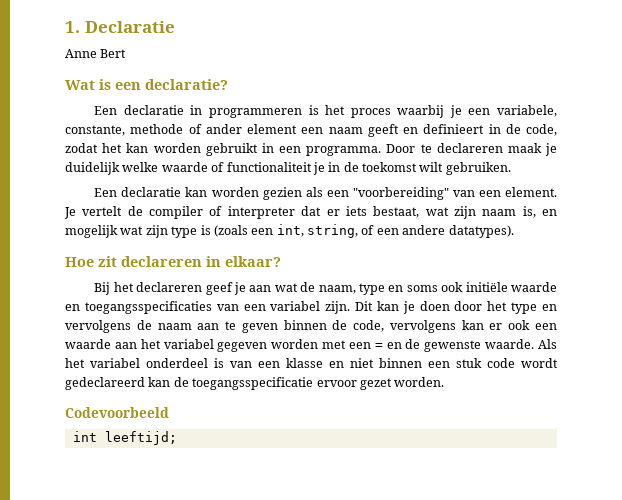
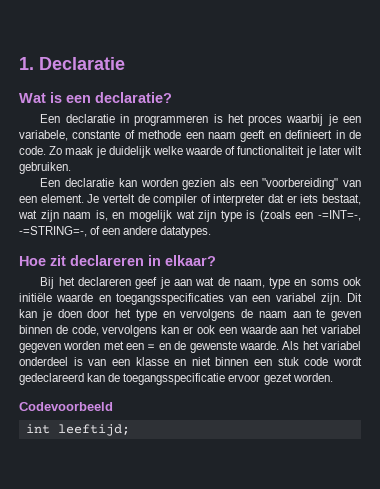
[65,49,127,58] // Anne Bert -> (125, 63) none
[65,124,297,136] constante, methode of ander element -> [72,130,182,139] constante of methode
[526,124,557,136] [65,143,503,156] code, zodat het kan worden gebruikt in een programma. Door te declareren -> [19,146,63,155] code. Zo
[328,162,417,172] in de toekomst -> [318,146,341,155] later
[276,224,358,238] int, string, -> [318,210,361,221] [19,226,87,237] -=INT=-, -=STRING=-,
[448,225,514,238] datatypes). -> [160,226,212,238] datatypes.

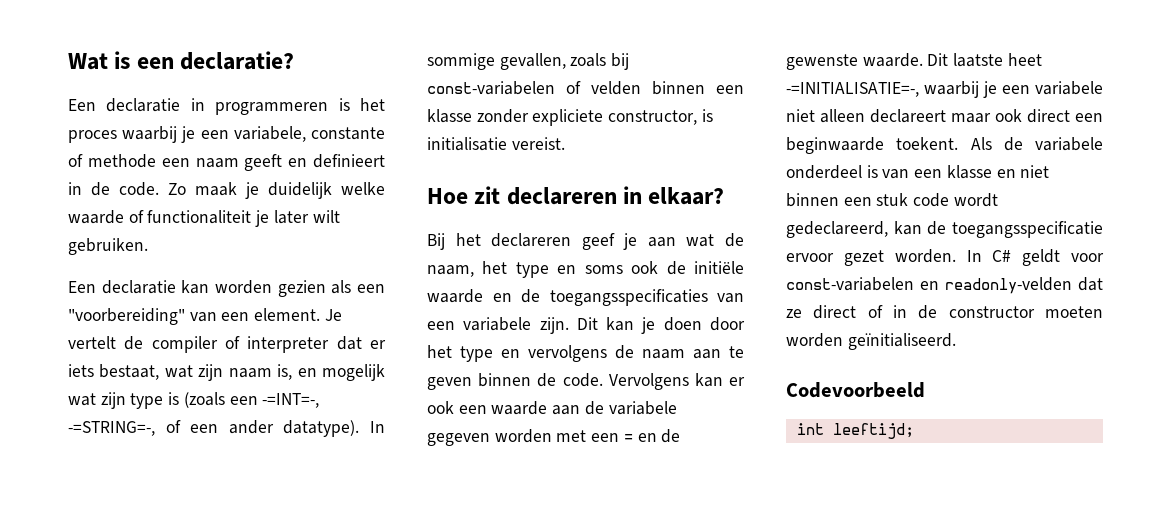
[19,57,125,70] 1. Declaratie // -> (68, 61) none
[123,226,212,238] andere datatypes. -> [228,420,385,437] [427,53,630,70] [427,81,744,95] [427,109,713,126] [427,137,565,151] ander datatype). In sommige gevallen, zoals bij const-variabelen of velden binnen een klasse zonder expliciete constructor, is initialisatie vereist.
(265, 283) none -> [482,261,508,274] het
(361, 281) none -> [666,261,686,275] de
(111, 298) none -> [521,289,540,303] de
[275,293,316,302] variabel -> [463,317,532,331] variabele
[71,325,158,337] code, vervolgens -> [562,373,689,390] code. Vervolgens
[302,325,361,334] het variabel -> [584,401,677,415] de variabele
[282,341,362,350] Als het variabel -> [927,53,1042,67] [786,81,1103,98] [786,109,1103,123] [786,137,1103,154] Dit laatste heet -=INITIALISATIE=-, waarbij je een variabele niet alleen declareert maar ook direct een beginwaarde toekent. Als de variabele
[19,373,84,385] gedeclareerd -> [786,221,888,238] gedeclareerd,
(333, 377) none -> [966,249,1104,266] [786,277,1103,294] [786,305,1103,319] [786,333,956,350] In C# geldt voor const-variabelen en readonly-velden dat ze direct of in de constructor moeten worden geïnitialiseerd.

